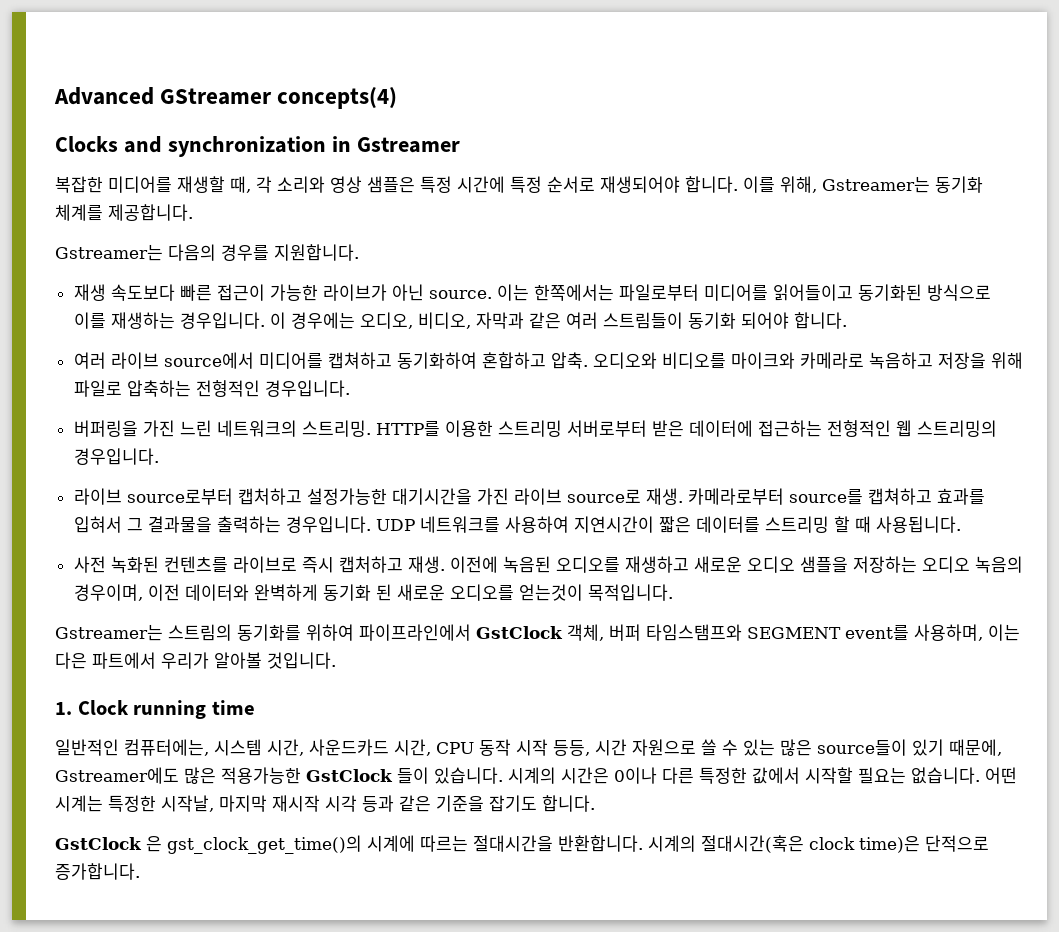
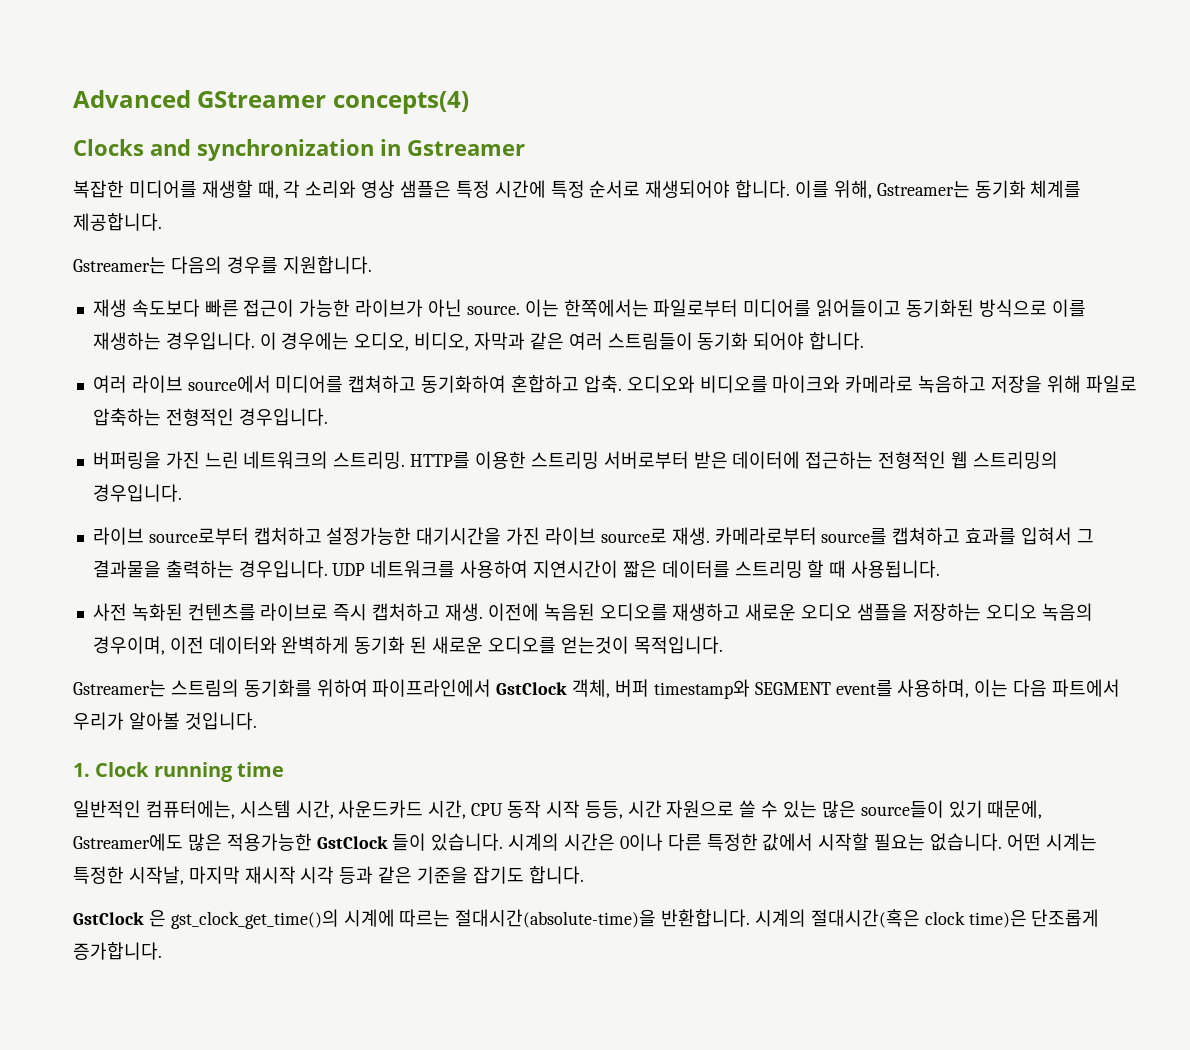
[646,624,742,641] 타임스탬프와 -> [653,679,750,699] timestamp와
[55,652,87,669] 다은 -> [1013,679,1048,697] 다음
[473,835,553,852] 절대시간을 -> [455,909,657,928] 절대시간(absolute-time)을
[925,835,989,852] 단적으로 -> [1031,909,1100,927] 단조롭게

